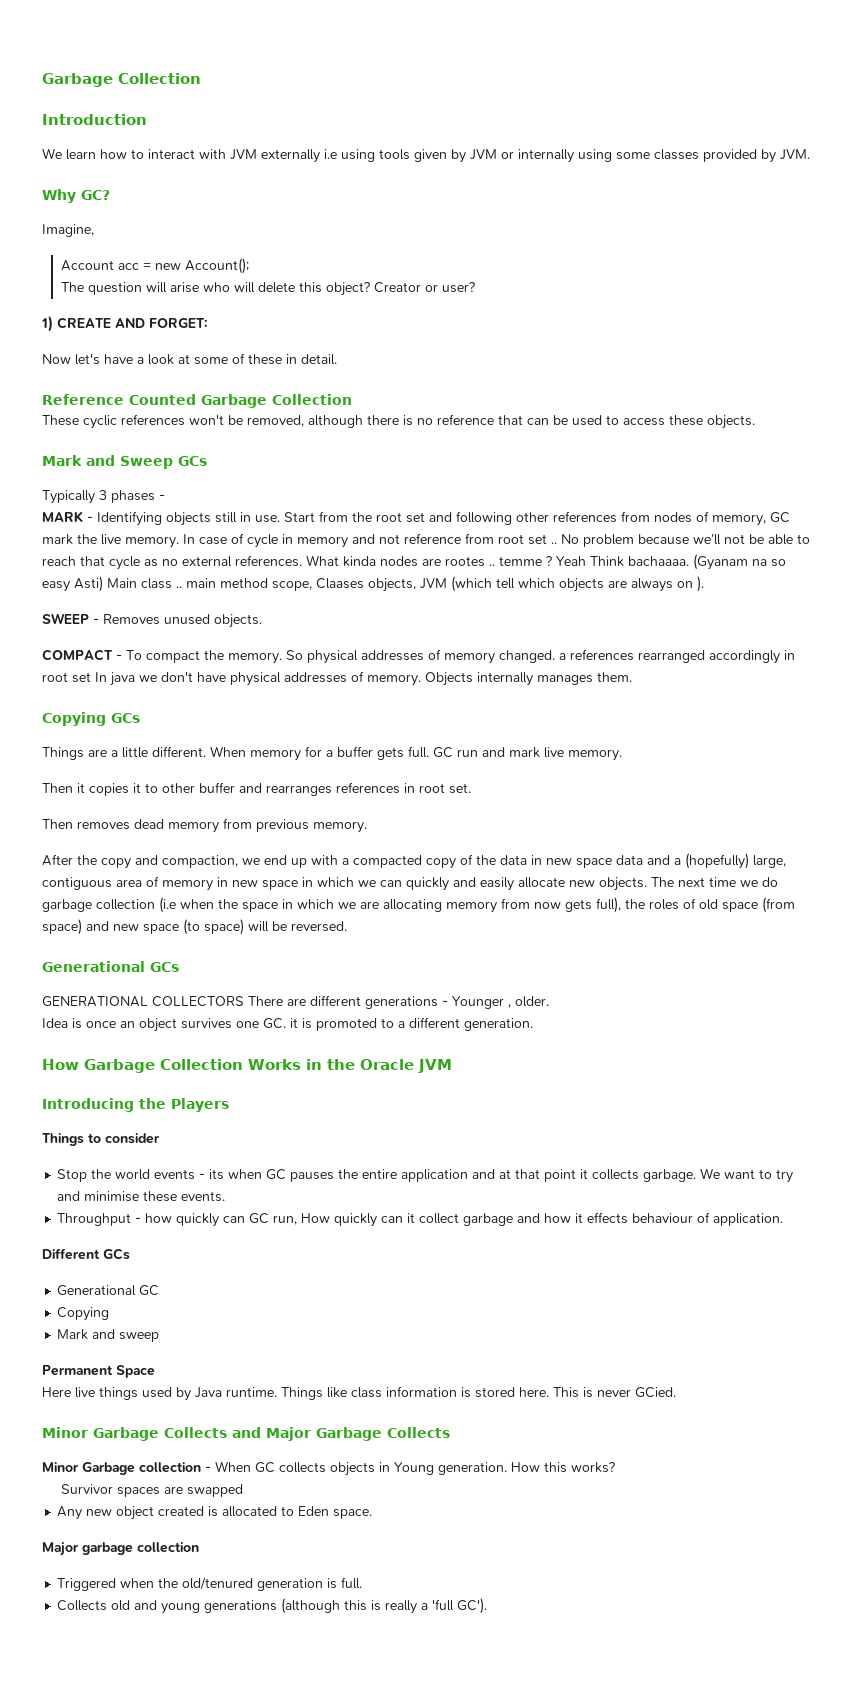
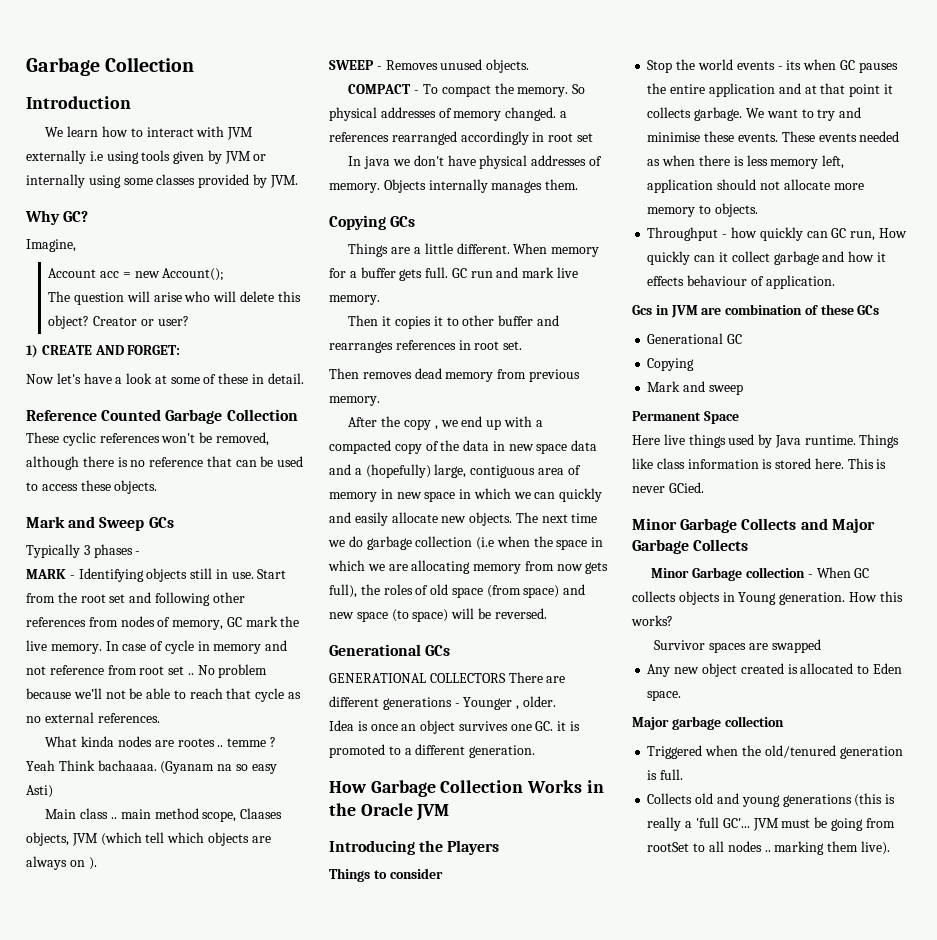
(302, 561) none -> (160, 718) //
(103, 584) none -> (53, 791) //
(91, 677) none -> (593, 137) //
[135,855,238,868] and compaction, -> [434,425,438,430] ,
(226, 1196) none -> [781,131,900,142] [647,155,845,169] [647,179,864,193] [647,203,758,217] These events needed as when there is less memory left, application should not allocate more memory to objects.
[42,1248,100,1260] Different -> [632,304,854,318] Gcs in JVM are combination of these
[281,1598,368,1614] (although this -> [854,793,883,807] (this
[457,1598,488,1614] GC'). -> [722,817,895,831] [647,841,890,855] GC'... JVM must be going from rootSet to all nodes .. marking them live).

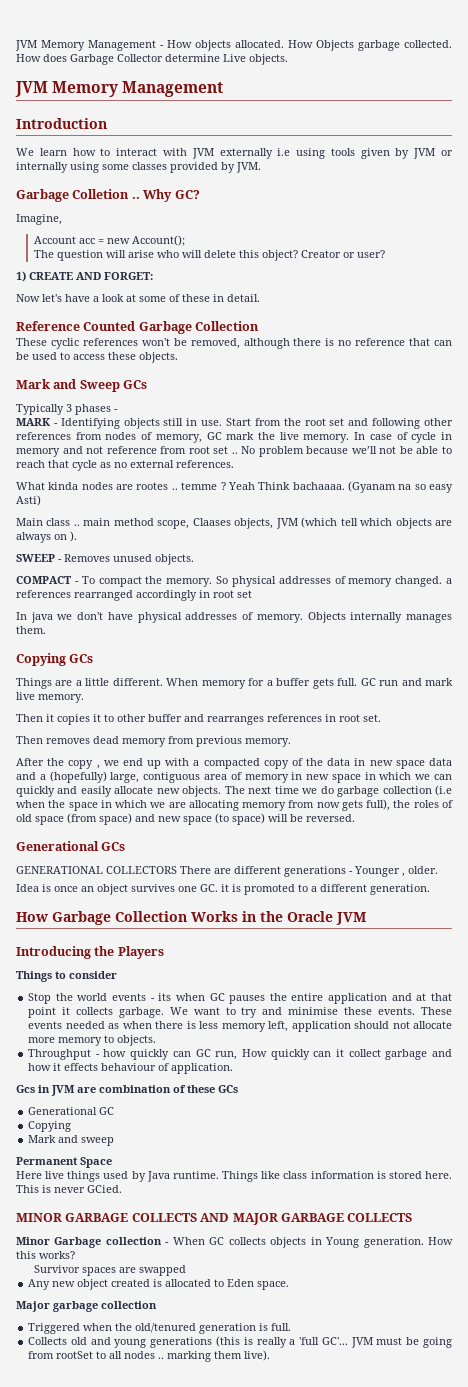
[26,57,195,76] Garbage Collection -> [15,40,452,51] [16,54,288,65] [15,81,224,97] JVM Memory Management - How objects allocated. How Objects garbage collected. How does Garbage Collector determine Live objects. // JVM Memory Management
(298, 181) none -> [16,189,140,202] Garbage Colletion ..
[632,518,875,533] [632,539,749,554] Minor Garbage Collects and Major Garbage Collects -> [16,1213,413,1225] MINOR GARBAGE COLLECTS AND MAJOR GARBAGE COLLECTS

